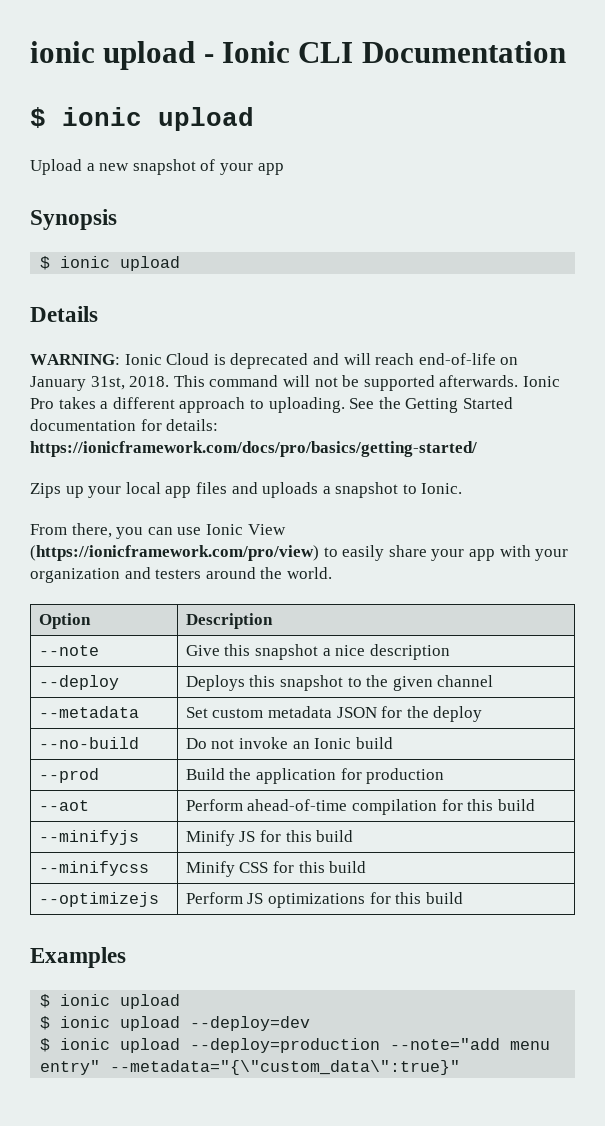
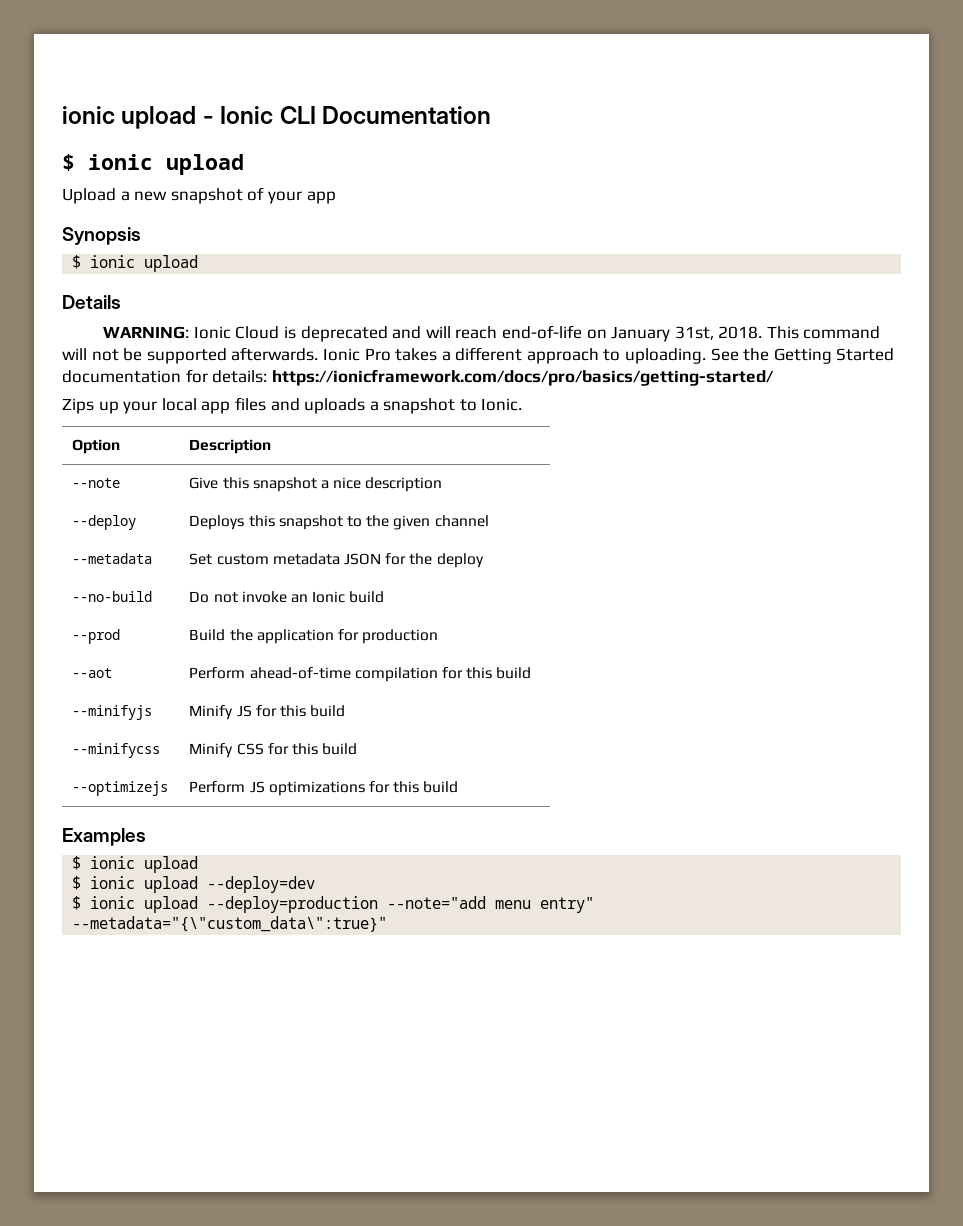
[30,523,286,539] [30,545,569,561] [30,567,332,583] // From there, you can use Ionic View (https://ionicframework.com/pro/view) to easily share your app with your organization and testers around the world. -> (523, 404) none

